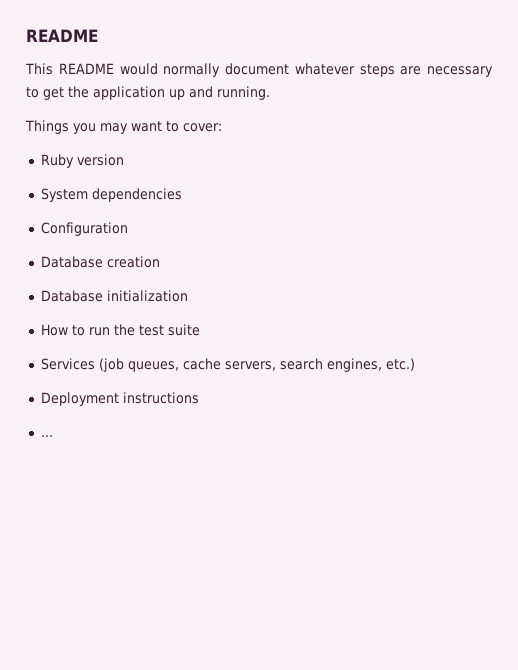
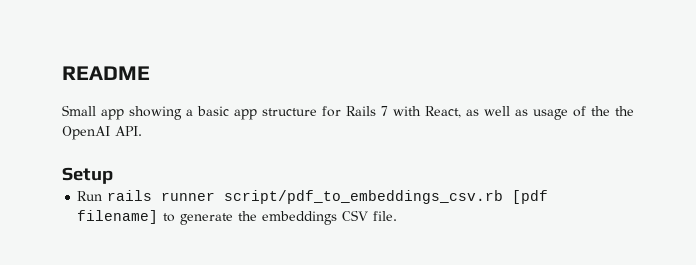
[25,63,493,77] [26,86,270,100] [25,120,222,134] [40,154,124,168] [40,188,182,202] [40,222,128,236] [40,256,160,268] [40,290,188,302] [40,324,200,336] [40,358,415,372] [40,392,199,406] [40,435,53,437] This README would normally document whatever steps are necessary to get the application up and running. // Things you may want to cover: // Ruby version // System dependencies // Configuration // Database creation // Database initialization // How to run the test suite // Services (job queues, cache servers, search engines, etc.) // Deployment instructions // ... -> [62,105,634,120] [62,126,142,140] [62,167,113,184] [77,190,549,204] [77,210,398,225] Small app showing a basic app structure for Rails 7 with React, as well as usage of the the OpenAI API. // Setup // Run rails runner script/pdf_to_embeddings_csv.rb [pdf filename] to generate the embeddings CSV file.

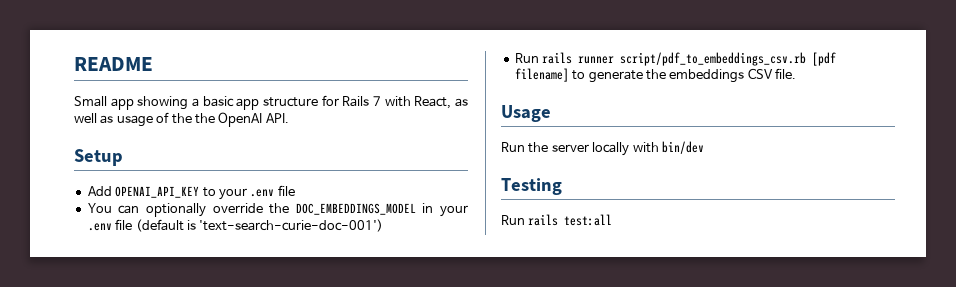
(113, 175) none -> [87,185,295,200] [87,203,468,217] [87,219,384,232] // Add OPENAI_API_KEY to your .env file // You can optionally override the DOC_EMBEDDINGS_MODEL in your .env file (default is 'text-search-curie-doc-001')
(398, 216) none -> [501,105,551,122] [501,141,704,156] [501,178,562,195] [501,214,613,226] // Usage // Run the server locally with bin/dev // Testing // Run rails test:all

